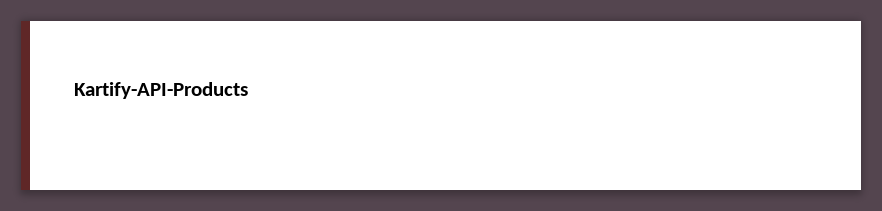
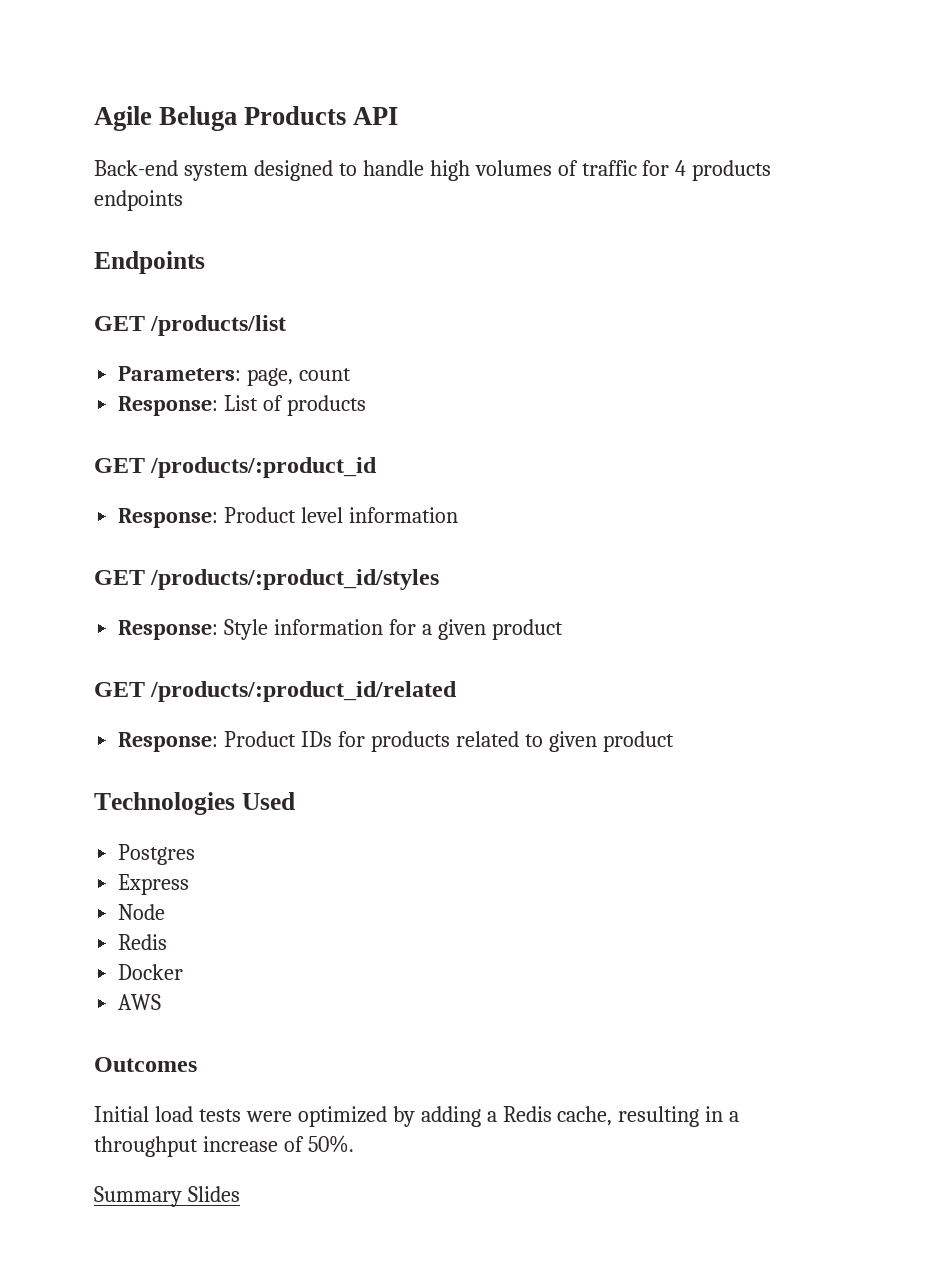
[74,82,248,99] Kartify-API-Products -> [94,106,399,131] [94,160,772,181] [94,190,183,211] [94,251,205,274] [94,315,287,336] [118,366,352,386] [118,395,367,416] [94,457,378,478] [118,507,459,528] [94,569,440,590] [118,619,563,640] [94,681,458,702] [118,731,674,752] [94,792,295,815] [118,844,196,865] [118,874,190,895] [118,904,166,920] [118,934,168,950] [118,964,184,980] [118,994,162,1010] [94,1057,197,1072] [94,1106,740,1127] [94,1135,354,1157] [94,1186,240,1207] Agile Beluga Products API // Back-end system designed to handle high volumes of traffic for 4 products endpoints // Endpoints // GET /products/list // Parameters: page, count // Response: List of products // GET /products/:product_id // Response: Product level information // GET /products/:product_id/styles // Response: Style information for a given product // GET /products/:product_id/related // Response: Product IDs for products related to given product // Technologies Used // Postgres // Express // Node // Redis // Docker // AWS // Outcomes // Initial load tests were optimized by adding a Redis cache, resulting in a throughput increase of 50%. // Summary Slides

